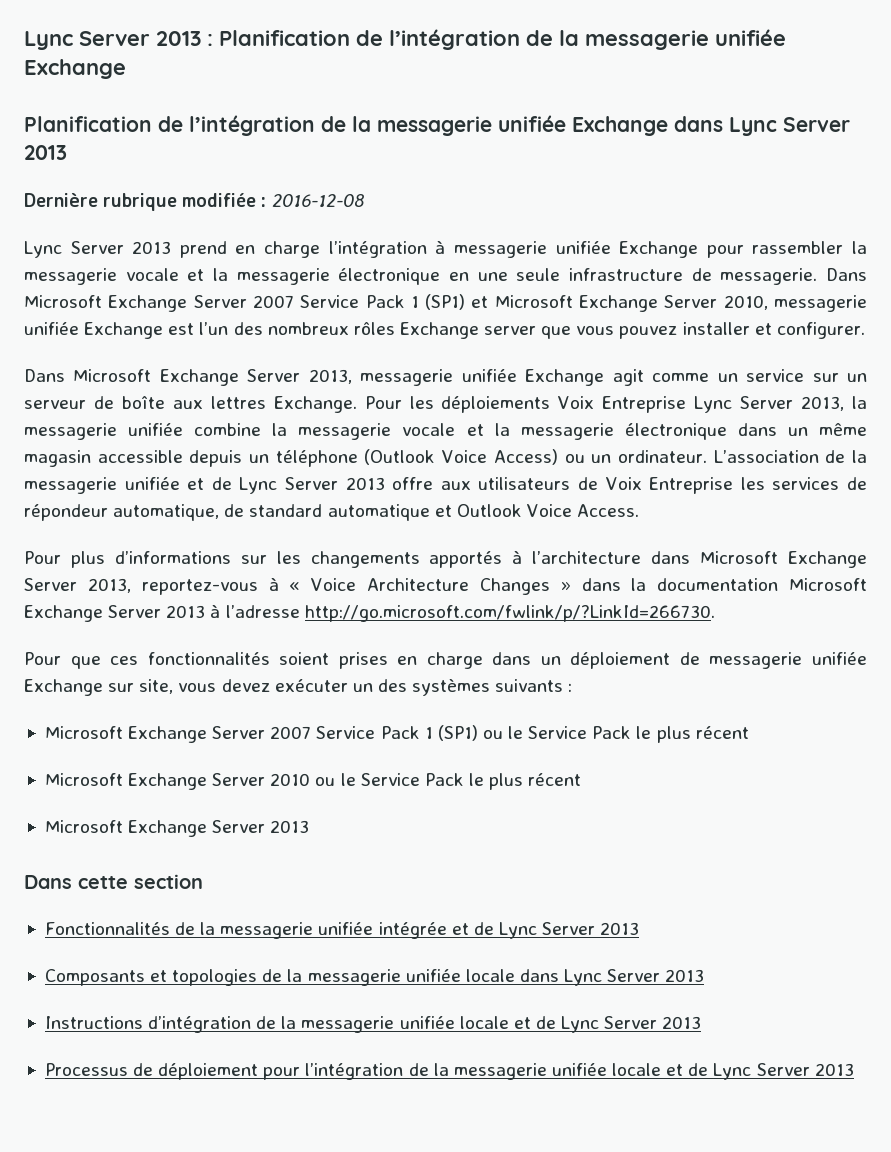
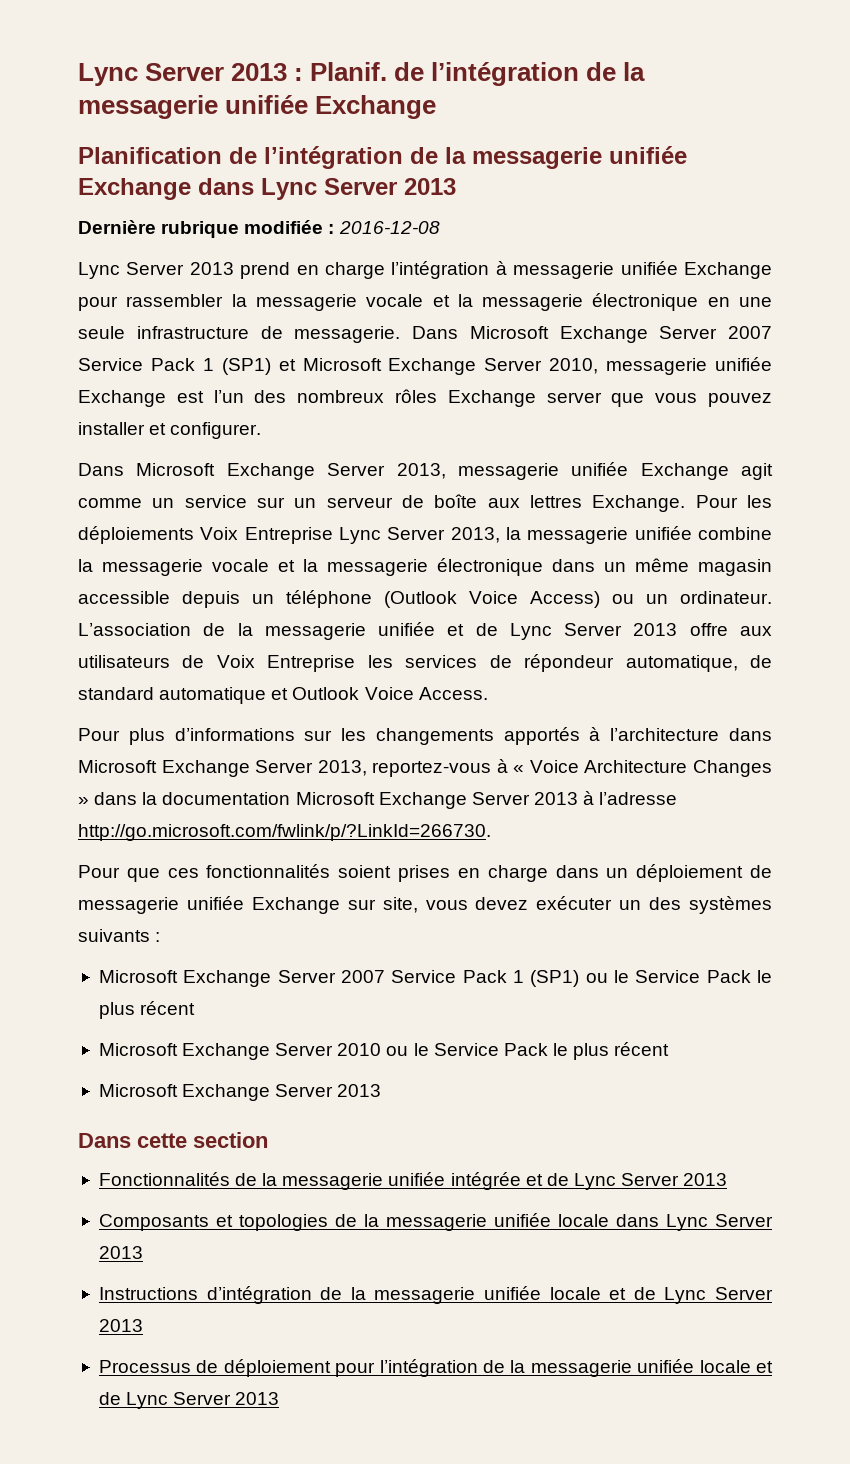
[219,30,350,46] Planification -> [310,62,388,81] Planif.

